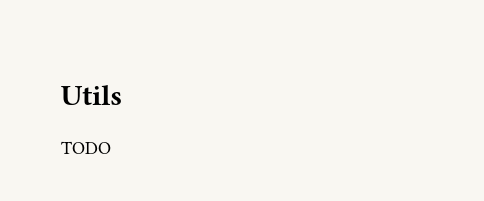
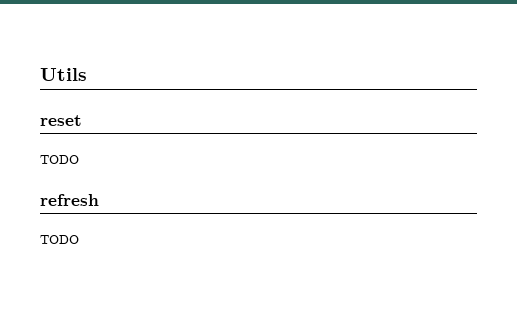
[61,141,111,154] // TODO -> [40,115,82,126] [40,155,79,164] [40,194,99,206] [40,235,79,244] // reset // TODO // refresh // TODO

